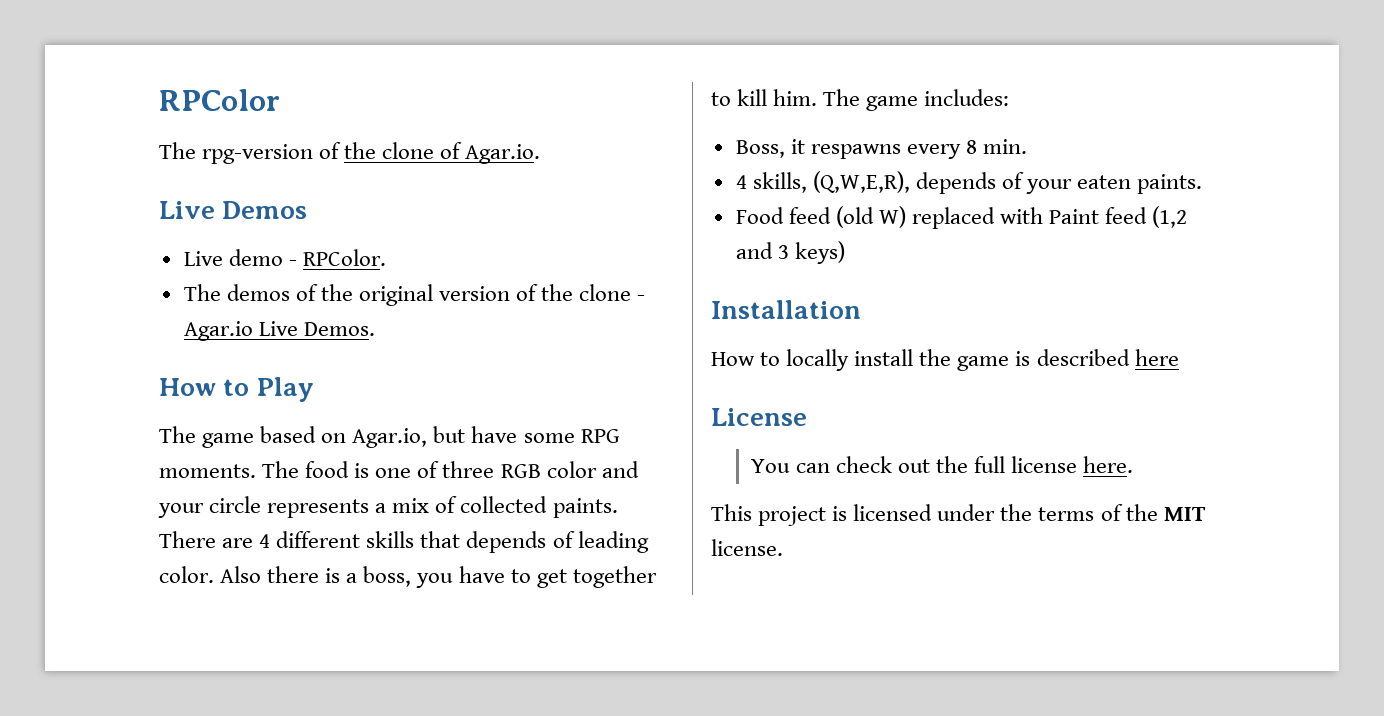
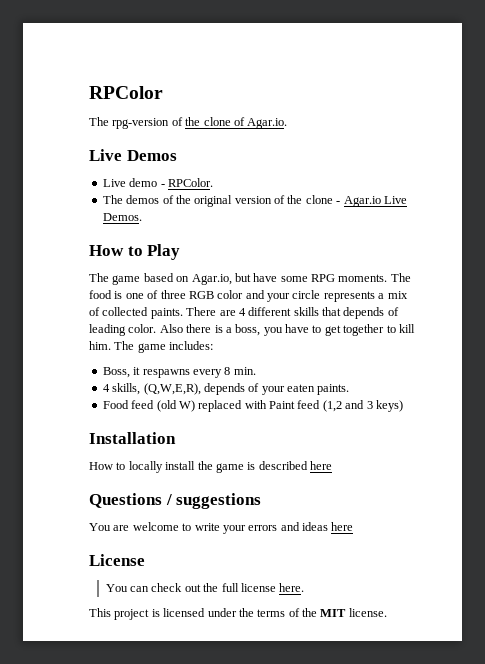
(1179, 357) none -> [89,493,262,509] [89,522,354,534] // Questions / suggestions // You are welcome to write your errors and ideas here

